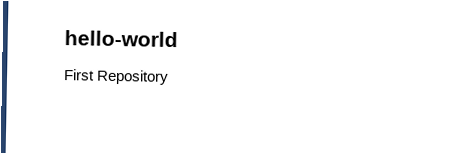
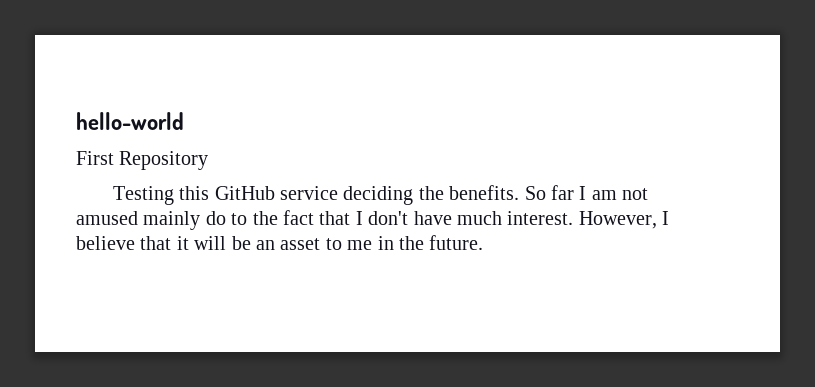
(170, 77) none -> [112,185,649,205] [76,210,670,230] [76,235,484,250] // Testing this GitHub service deciding the benefits. So far I am not amused mainly do to the fact that I don't have much interest. However, I believe that it will be an asset to me in the future.

